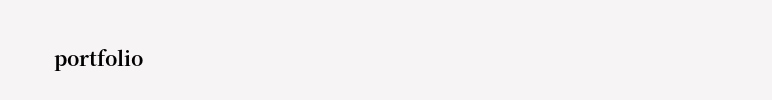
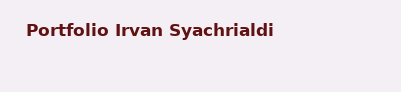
[54,49,143,71] portfolio -> [26,23,274,40] Portfolio Irvan Syachrialdi

